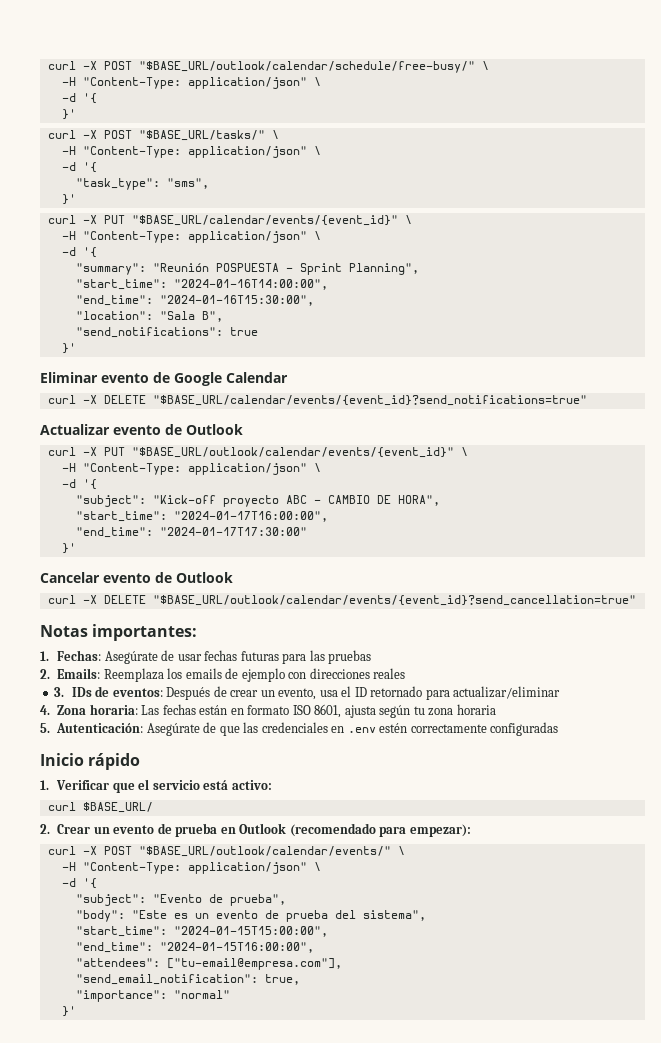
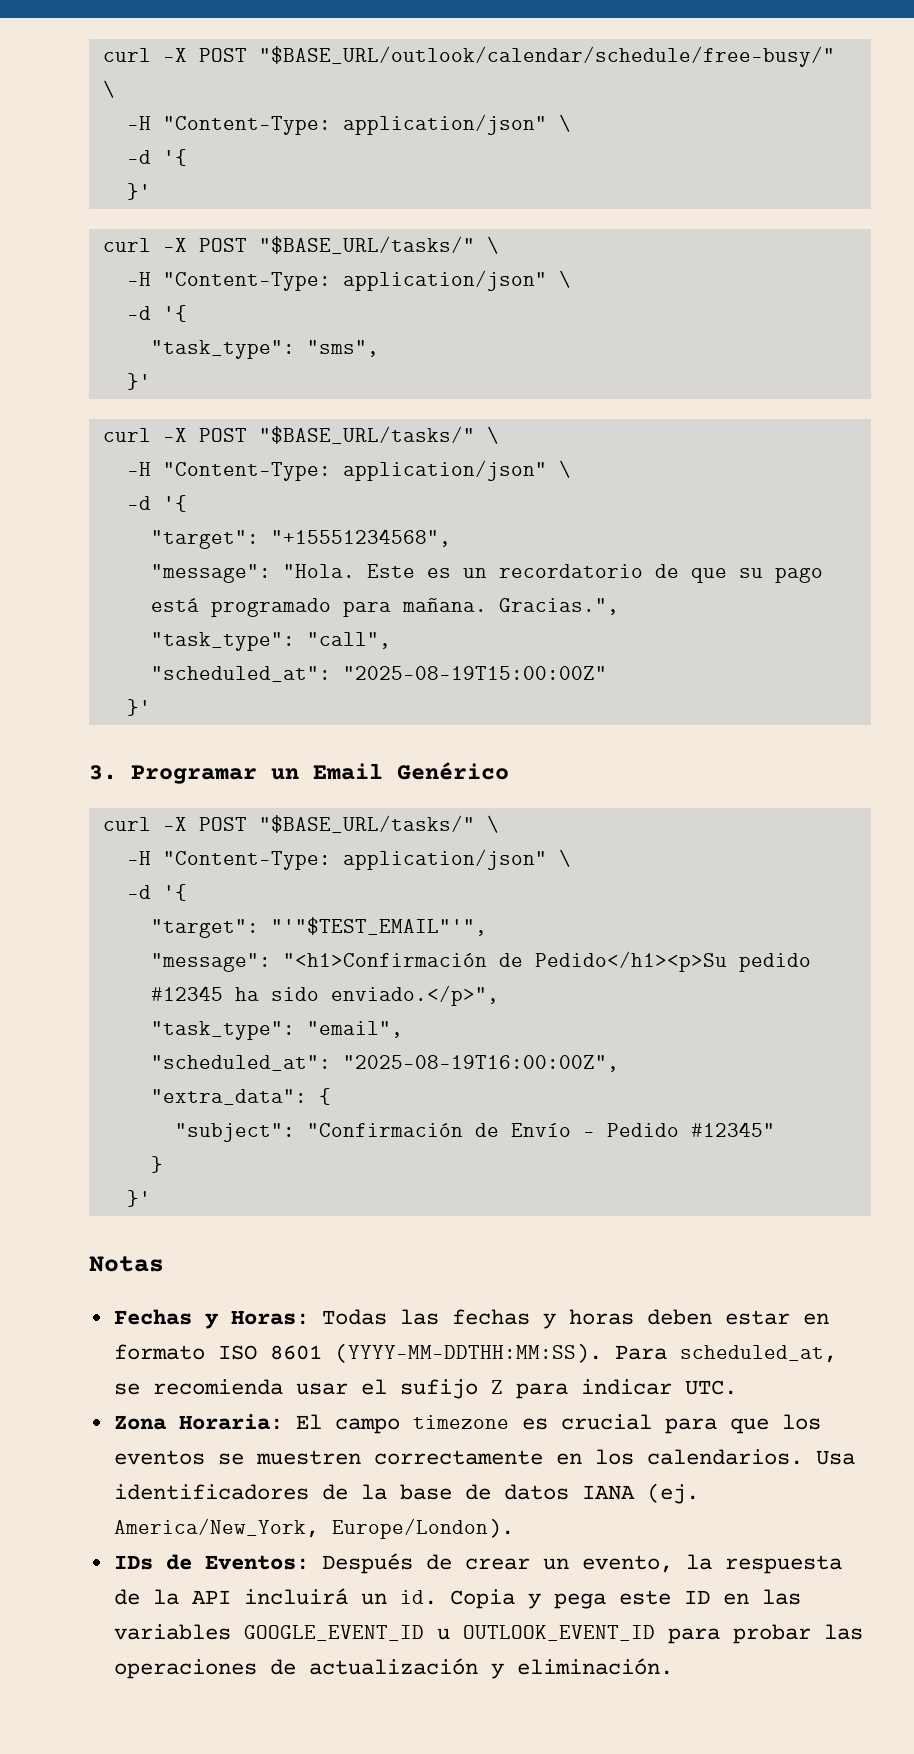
[103,215,412,226] [61,231,321,243] [61,247,97,258] [75,263,419,275] [75,279,328,290] [75,295,314,306] [75,311,223,322] [75,327,258,338] [61,343,76,354] [40,372,288,386] [47,395,587,406] [40,424,243,435] [47,447,468,458] [61,463,321,475] [61,479,97,490] [75,495,440,507] [75,511,328,522] [75,527,307,538] [61,543,76,554] [40,572,233,583] [47,595,636,606] [40,624,198,641] [40,650,372,664] [40,668,406,682] [54,687,65,697] PUT "$BASE_URL/calendar/events/{event_id}" \ // -H "Content-Type: application/json" \ // -d '{ // "summary": "Reunión POSPUESTA - Sprint Planning", // "start_time": "2024-01-16T14:00:00", // "end_time": "2024-01-16T15:30:00", // "location": "Sala B", // "send_notifications": true // }' // Eliminar evento de Google Calendar // curl -X DELETE "$BASE_URL/calendar/events/{event_id}?send_notifications=true" // Actualizar evento de Outlook // curl -X PUT "$BASE_URL/outlook/calendar/events/{event_id}" \ // -H "Content-Type: application/json" \ // -d '{ // "subject": "Kick-off proyecto ABC - CAMBIO DE HORA", // "start_time": "2024-01-17T16:00:00", // "end_time": "2024-01-17T17:30:00" // }' // Cancelar evento de Outlook // curl -X DELETE "$BASE_URL/outlook/calendar/events/{event_id}?send_cancellation=true" // Notas importantes: // 1. Fechas: Asegúrate de usar fechas futuras para las pruebas // 2. Emails: Reemplaza los emails de ejemplo con direcciones reales // 3. -> [198,426,499,444] [126,460,571,481] [126,495,187,512] [150,529,451,549] [150,564,823,583] [150,598,619,617] [150,632,391,651] [150,666,607,682] [126,699,151,716] [89,762,509,784] [102,815,499,833] [126,849,571,870] [126,884,187,901] [150,917,487,938] [150,951,811,972] [150,985,499,1006] [150,1021,403,1040] [150,1055,619,1072] [150,1088,331,1105] [174,1122,775,1142] [150,1156,163,1173] [126,1190,151,1207] [89,1256,164,1272] [113,1309,829,1329] [113,1343,837,1363] [113,1379,737,1399] [113,1414,821,1434] [113,1449,855,1465] [113,1483,699,1504] [113,1518,514,1539] POST "$BASE_URL/tasks/" \ // -H "Content-Type: application/json" \ // -d '{ // "target": "+15551234568", // "message": "Hola. Este es un recordatorio de que su pago está programado para mañana. Gracias.", // "task_type": "call", // "scheduled_at": "2025-08-19T15:00:00Z" // }' // 3. Programar un Email Genérico // curl -X POST "$BASE_URL/tasks/" \ // -H "Content-Type: application/json" \ // -d '{ // "target": "'"$TEST_EMAIL"'", // "message": "<h1>Confirmación de Pedido</h1><p>Su pedido #12345 ha sido enviado.</p>", // "task_type": "email", // "scheduled_at": "2025-08-19T16:00:00Z", // "extra_data": { // "subject": "Confirmación de Envío - Pedido #12345" // } // }' // Notas // Fechas y Horas: Todas las fechas y horas deben estar en formato ISO 8601 (YYYY-MM-DDTHH:MM:SS). Para scheduled_at, se recomienda usar el sufijo Z para indicar UTC. // Zona Horaria: El campo timezone es crucial para que los eventos se muestren correctamente en los calendarios. Usa identificadores de la base de datos IANA (ej. America/New_York, Europe/London). //
[112,688,163,697] eventos: -> [204,1555,309,1570] Eventos:
[319,686,561,700] [40,704,496,718] [40,722,559,736] [40,753,141,770] [40,779,272,793] [47,802,153,813] [40,823,471,837] [47,846,405,857] [61,862,321,874] [61,878,97,889] [75,894,286,906] [75,910,426,922] [75,926,328,937] [75,942,314,953] [75,958,342,970] [75,974,300,985] [75,990,230,1002] [61,1006,76,1017] usa el ID retornado para actualizar/eliminar // 4. Zona horaria: Las fechas están en formato ISO 8601, ajusta según tu zona horaria // 5. Autenticación: Asegúrate de que las credenciales en .env estén correctamente configuradas // Inicio rápido // 1. Verificar que el servicio está activo: // curl $BASE_URL/ // 2. Crear un evento de prueba en Outlook (recomendado para empezar): // curl -X POST "$BASE_URL/outlook/calendar/events/" \ // -H "Content-Type: application/json" \ // -d '{ // "subject": "Evento de prueba", // "body": "Este es un evento de prueba del sistema", // "start_time": "2024-01-15T15:00:00", // "end_time": "2024-01-15T16:00:00", // "attendees": ["tu-email@empresa.com"], // "send_email_notification": true, // "importance": "normal" // }' -> [685,1554,842,1574] [113,1588,801,1609] [113,1624,863,1644] [113,1658,673,1679] la respuesta de la API incluirá un id. Copia y pega este ID en las variables GOOGLE_EVENT_ID u OUTLOOK_EVENT_ID para probar las operaciones de actualización y eliminación.

